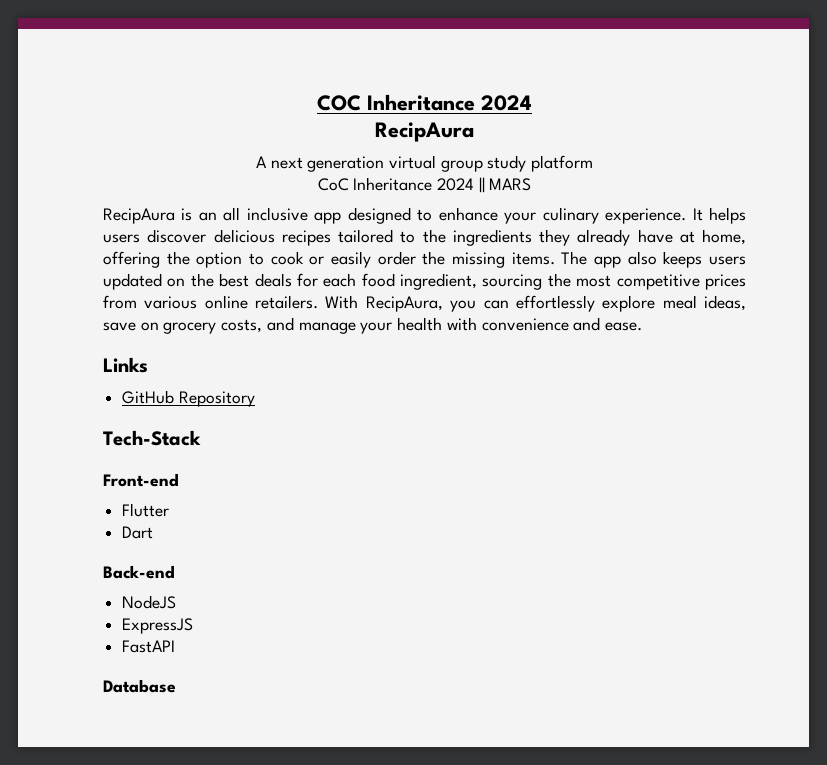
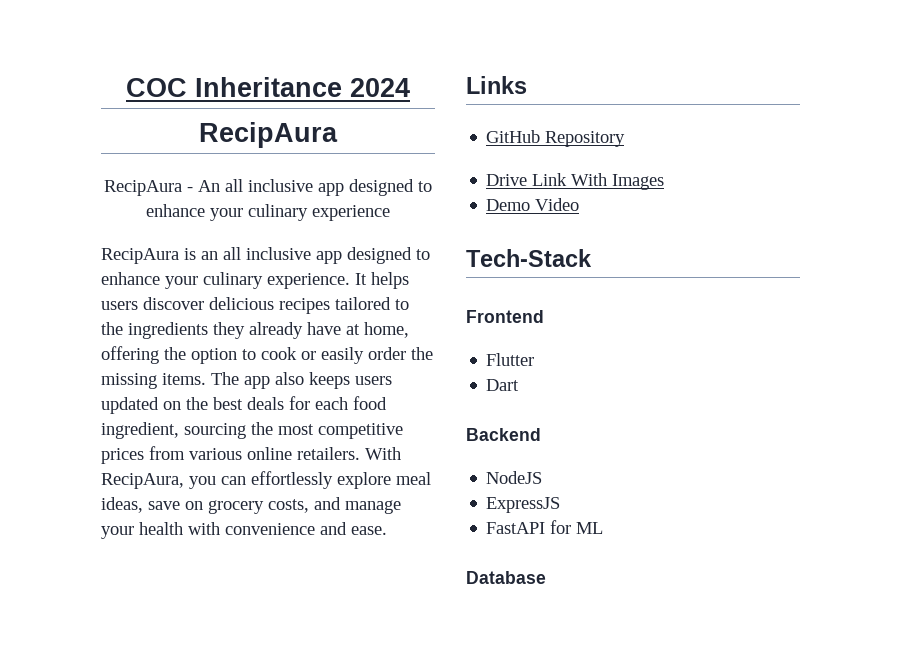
[255,155,594,172] [317,177,532,193] A next generation virtual group study platform // CoC Inheritance 2024 || MARS -> [104,179,432,196] [146,204,390,221] RecipAura - An all inclusive app designed to enhance your culinary experience
(255, 399) none -> [486,173,665,190] [486,198,580,211] // Drive Link With Images // Demo Video
[103,473,179,487] Front-end -> [466,310,544,323] Frontend
[103,565,175,579] Back-end -> [466,428,541,441] Backend
(176, 646) none -> [550,520,604,534] for ML

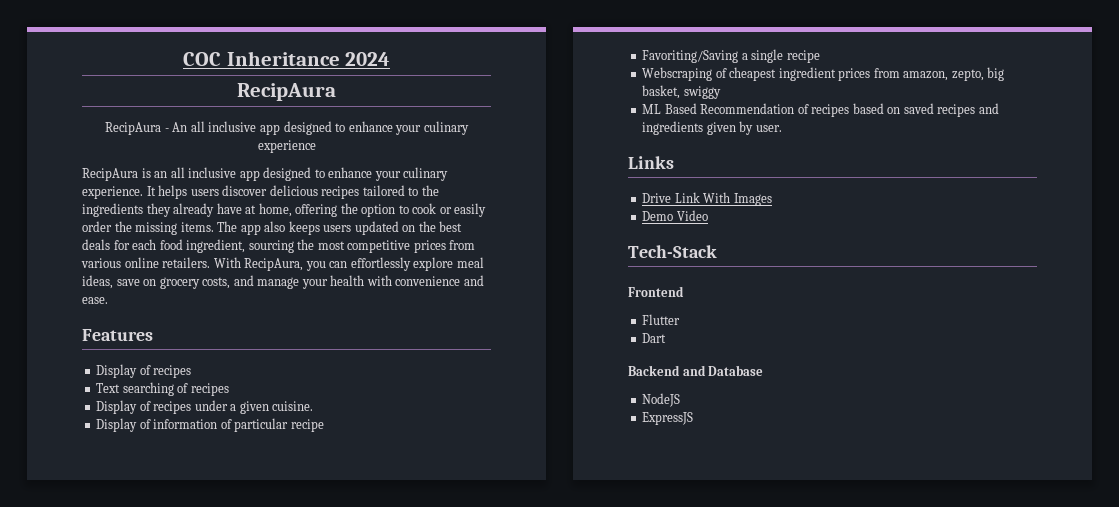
(387, 530) none -> [82,329,153,341] [96,364,192,378] [96,382,229,396] [96,400,314,414] [96,418,324,432] [642,49,820,63] [642,67,1005,81] [642,85,721,99] [642,103,999,117] [642,121,782,135] // Features // Display of recipes // Text searching of recipes // Display of recipes under a given cuisine. // Display of information of particular recipe // Favoriting/Saving a single recipe // Webscraping of cheapest ingredient prices from amazon, zepto, big basket, swiggy // ML Based Recommendation of recipes based on saved recipes and ingredients given by user.
[486,130,626,147] // GitHub Repository -> (674, 162) none
(541, 434) none -> [682,365,764,376] and Database
[486,520,604,534] [466,571,546,584] // FastAPI for ML // Database -> (694, 418) none

